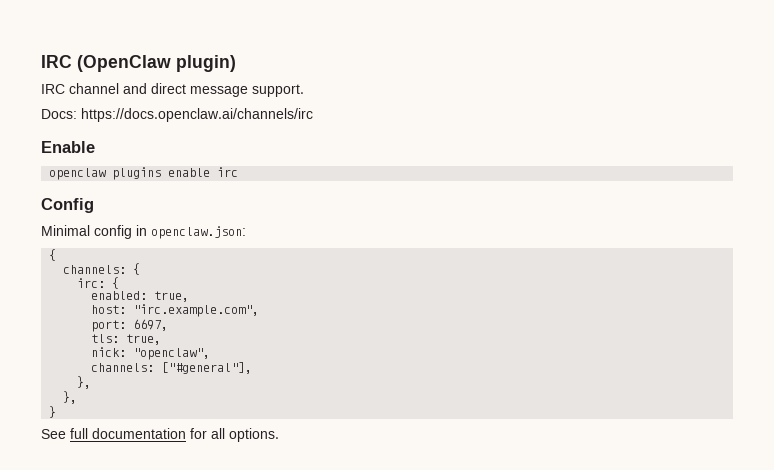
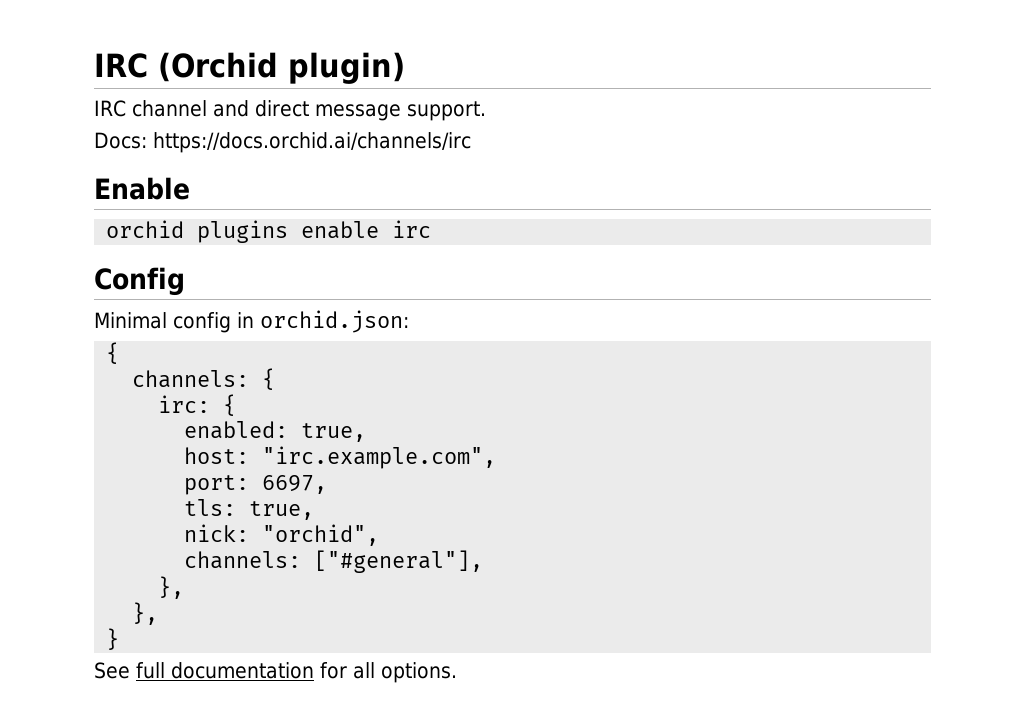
[41,55,171,72] IRC (OpenClaw -> [94,52,278,82] IRC (Orchid
[81,108,313,122] https://docs.openclaw.ai/channels/irc -> [153,132,471,153] https://docs.orchid.ai/channels/irc
[49,168,107,180] openclaw -> [106,220,185,238] orchid
[151,226,246,239] openclaw.json: -> [260,310,409,333] orchid.json:
[133,348,211,360] "openclaw", -> [262,524,380,546] "orchid",

